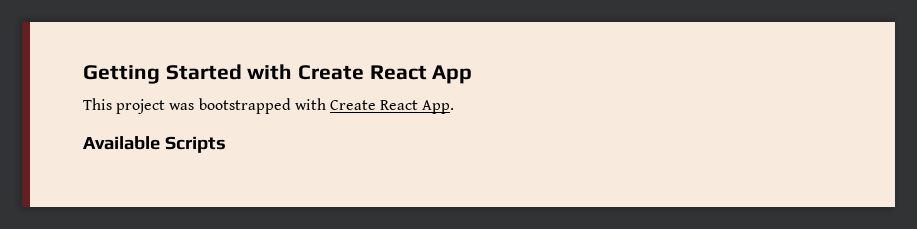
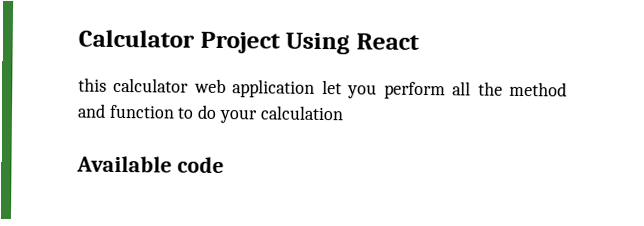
[83,64,473,84] [83,98,455,114] Getting Started with Create React App // This project was bootstrapped with Create React App. -> [78,29,420,55] [78,77,568,100] [77,103,344,124] Calculator Project Using React // this calculator web application let you perform all the method and function to do your calculation
[164,136,226,153] Scripts -> [176,156,224,174] code

